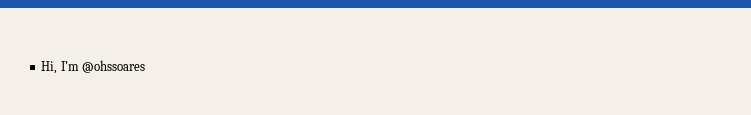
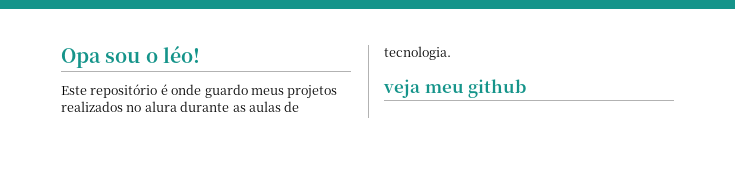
[41,60,146,74] Hi, I’m @ohssoares -> [61,46,200,68] [61,84,338,99] [61,101,300,112] [384,46,451,60] [383,79,527,98] Opa sou o léo! // Este repositório é onde guardo meus projetos realizados no alura durante as aulas de tecnologia. // veja meu github

